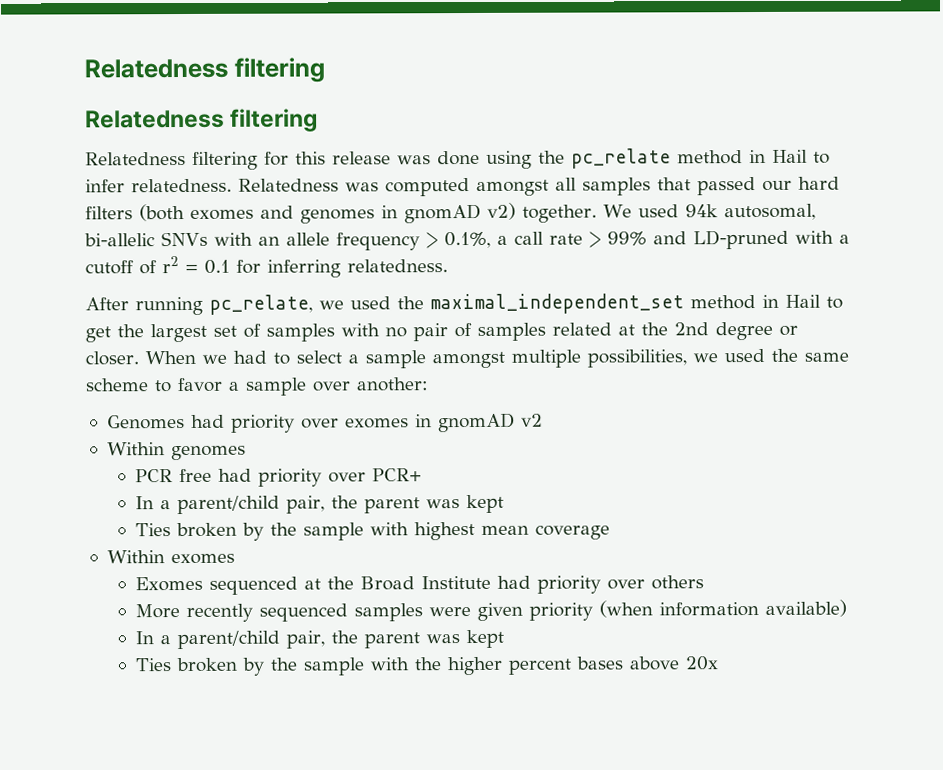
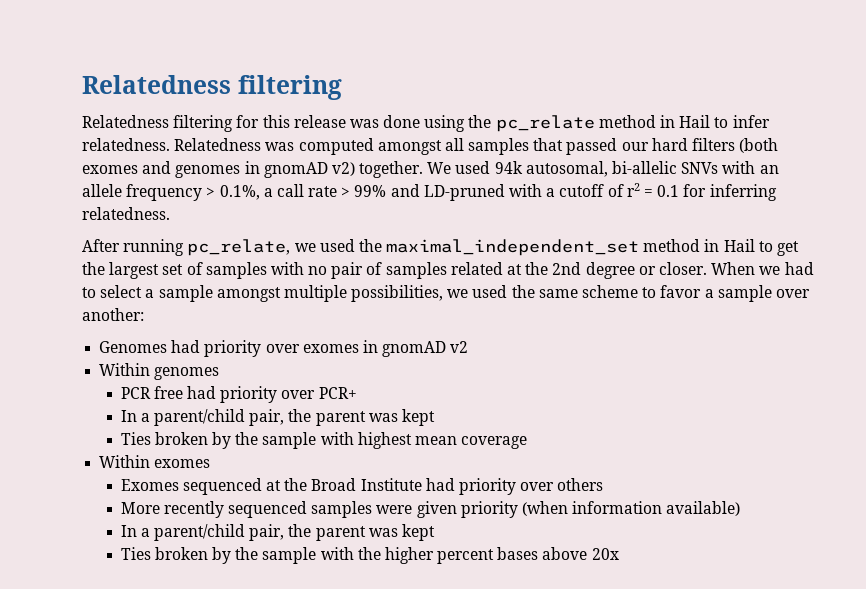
[84,57,325,83] [85,108,319,132] [85,151,258,170] Relatedness filtering // Relatedness filtering // Relatedness filtering -> [82,75,342,100] [82,115,234,132] Relatedness filtering // Relatedness filtering

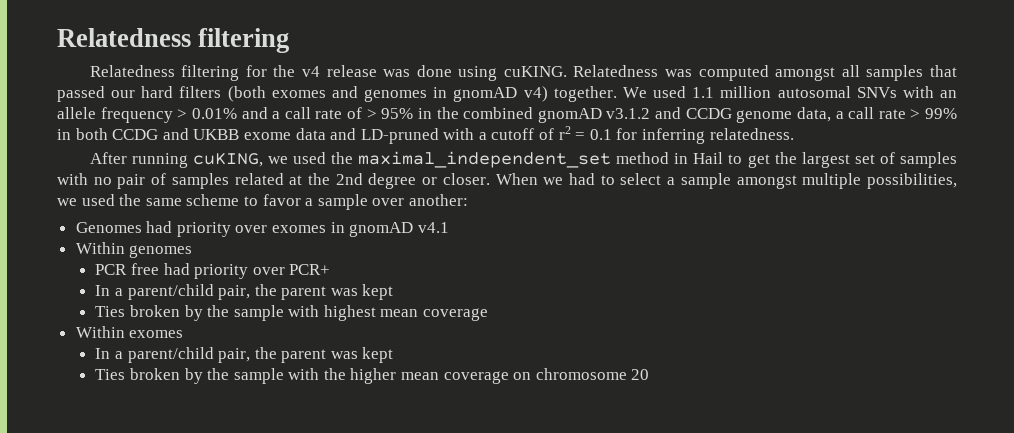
[262,115,290,128] this -> [273,65,320,77] the v4
[468,115,770,132] [82,138,170,151] the pc_relate method in Hail to infer relatedness. -> [503,66,567,77] cuKING.
[331,162,355,176] v2) -> [523,86,548,102] v4)
[494,161,678,177] 94k autosomal, bi-allelic -> [692,86,851,98] 1.1 million autosomal
[219,185,260,200] 0.1%, -> [191,107,831,123] 0.01% and a call rate of > 95% in the combined gnomAD v3.1.2 and CCDG genome data,
(387, 191) none -> [57,128,326,140] in both CCDG and UKBB exome data
[187,239,291,256] pc_relate, -> [192,153,263,167] cuKING,
[450,341,469,353] v2 -> [417,222,449,233] v4.1
[120,478,604,495] [120,501,741,518] // Exomes sequenced at the Broad Institute had priority over others // More recently sequenced samples were given priority (when information available) -> (184, 334) none
[437,547,619,564] percent bases above 20x -> [401,368,650,384] mean coverage on chromosome 20

